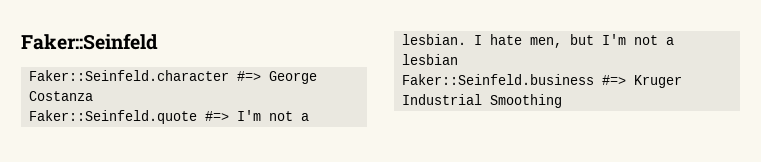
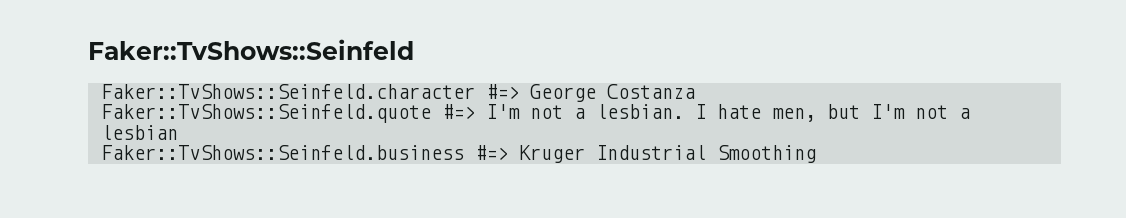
[21,33,158,50] [28,70,229,81] Faker::Seinfeld // Faker::Seinfeld.character -> [88,39,414,60] [100,84,475,99] Faker::TvShows::Seinfeld // Faker::TvShows::Seinfeld.character
[28,110,197,124] Faker::Seinfeld.quote -> [100,104,431,123] Faker::TvShows::Seinfeld.quote
[401,74,594,85] Faker::Seinfeld.business -> [100,145,464,160] Faker::TvShows::Seinfeld.business

